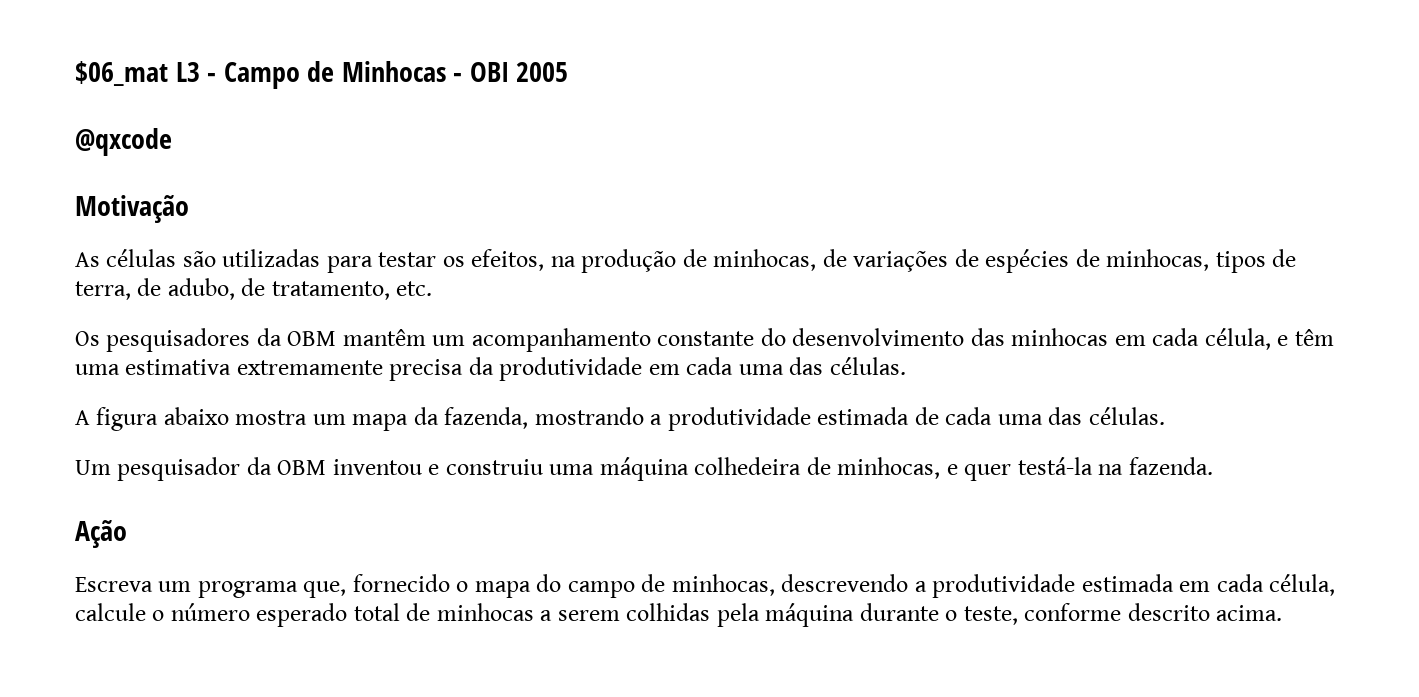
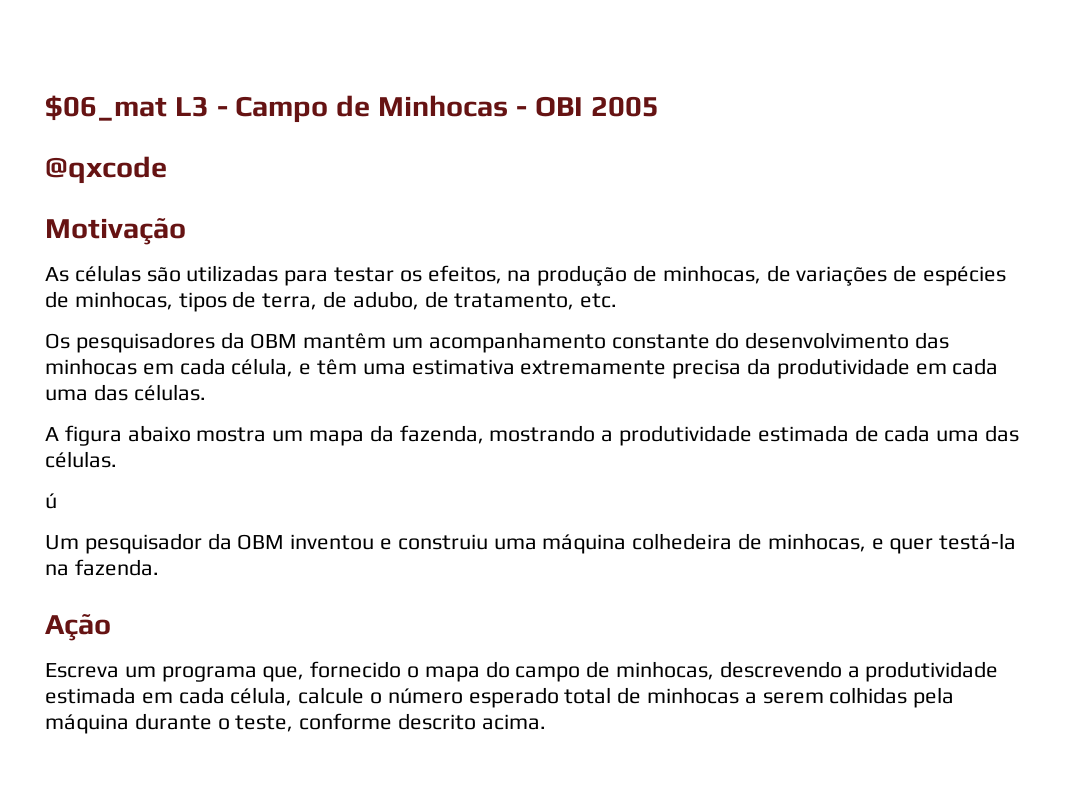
(1165, 416) none -> [45,493,57,509] // ú

